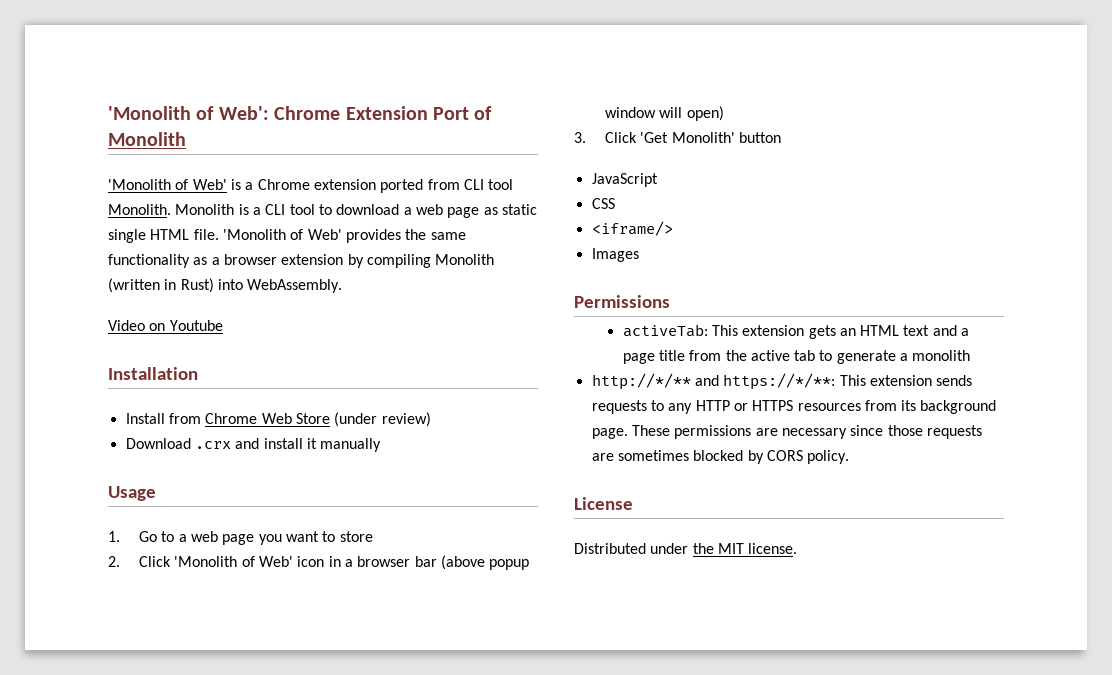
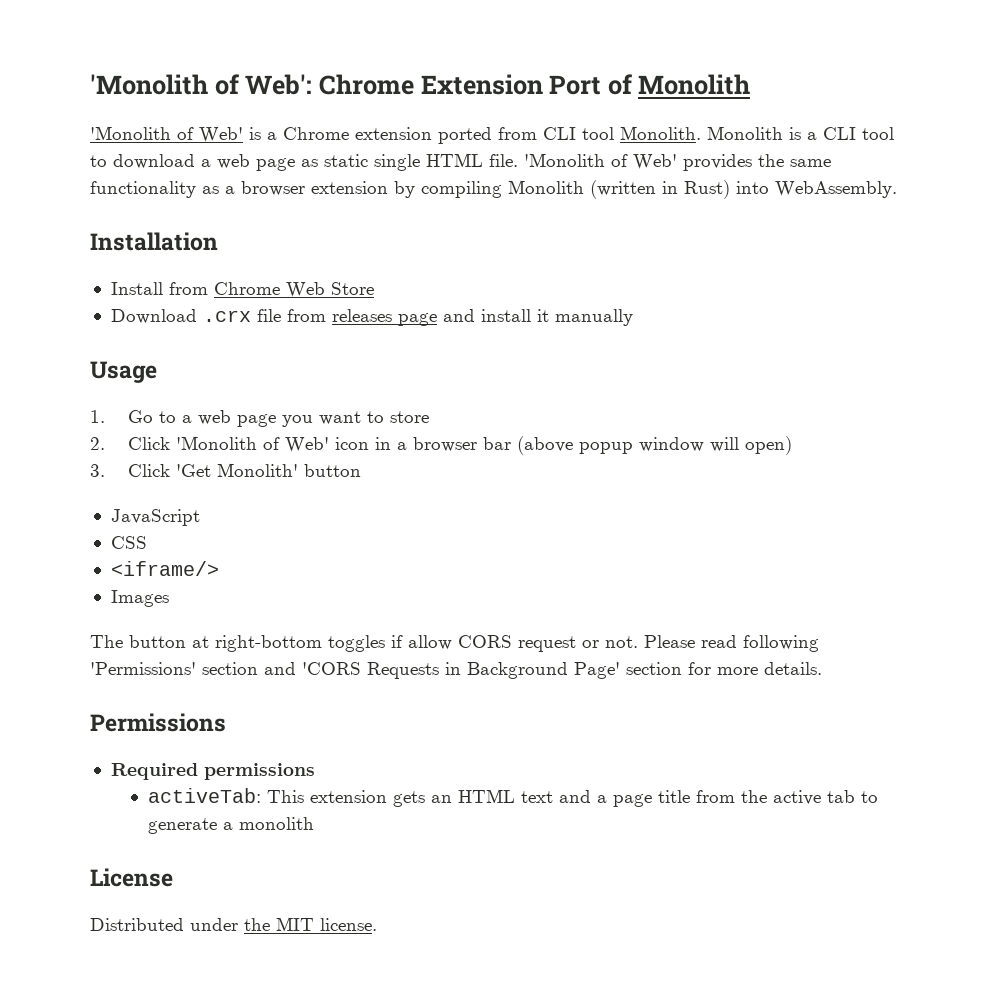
[108,320,223,331] // Video on Youtube -> (897, 189) none
[334,412,431,427] (under review) -> (374, 288) none
(231, 445) none -> [256,309,437,326] file from releases page
(639, 255) none -> [90,635,819,652] [90,662,822,679] // The button at right-bottom toggles if allow CORS request or not. Please read following 'Permissions' section and 'CORS Requests in Background Page' section for more details.
(670, 301) none -> [110,763,315,780] // Required permissions
[591,373,973,390] [591,400,997,414] [591,425,982,439] [591,450,850,464] // http://*/** and https://*/**: This extension sends requests to any HTTP or HTTPS resources from its background page. These permissions are necessary since those requests are sometimes blocked by CORS policy. -> (315, 823) none

